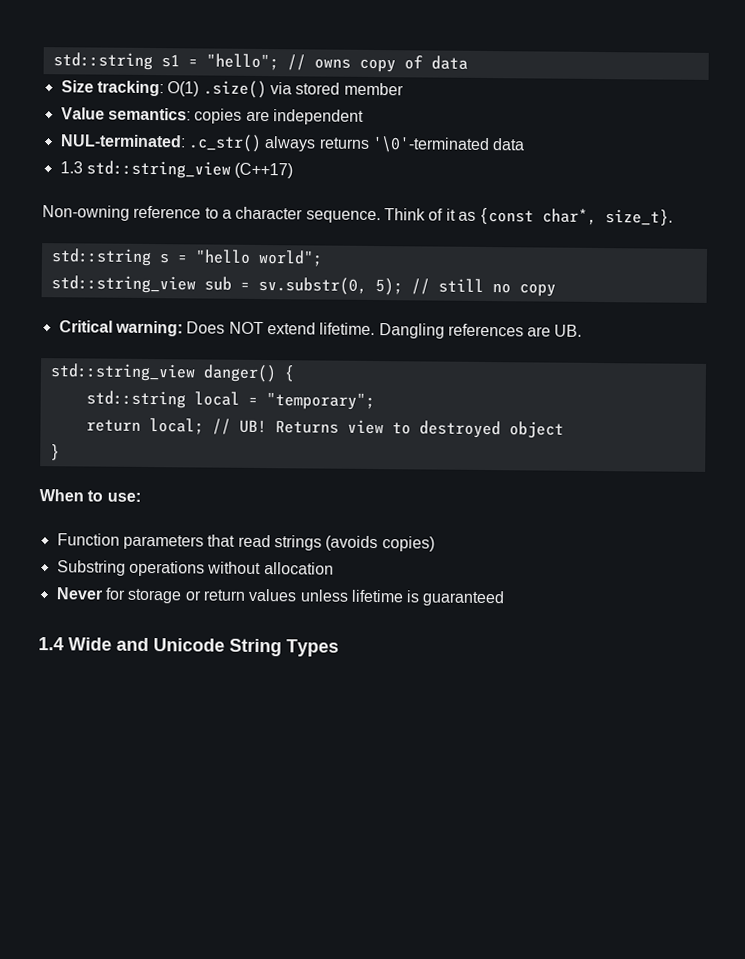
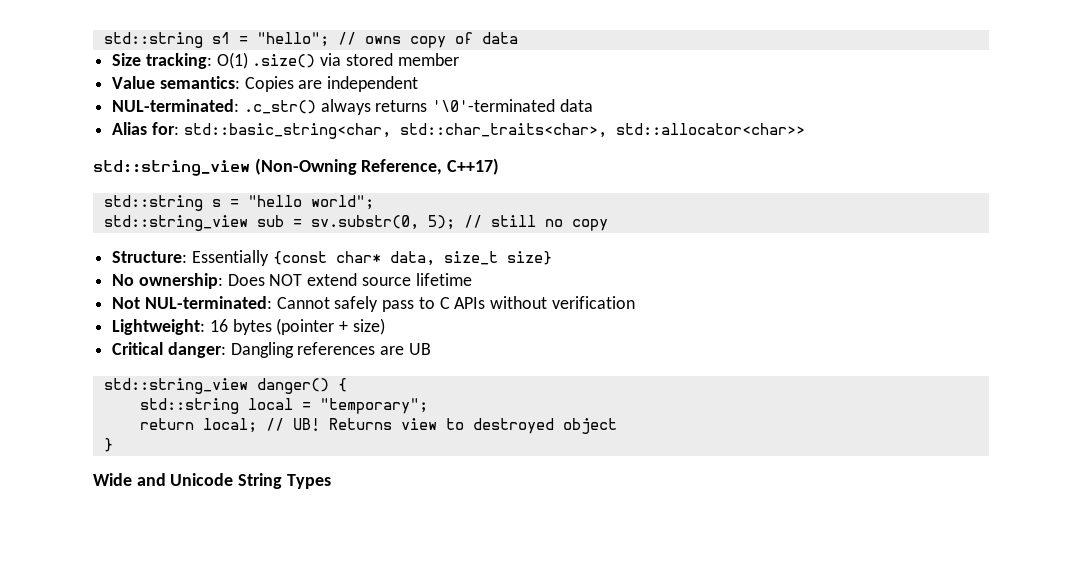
[194,108,243,124] copies -> [244,76,294,92] Copies
[59,160,294,179] [42,205,674,226] 1.3 std::string_view (C++17) // Non-owning reference to a character sequence. Think of it as {const char*, size_t}. -> [112,122,805,139] [93,158,500,176] Alias for: std::basic_string<char, std::char_traits<char>, std::allocator<char>> // std::string_view (Non-Owning Reference, C++17)
[58,320,376,337] Critical warning: Does NOT extend lifetime. -> [112,250,552,266] [112,273,472,289] [112,296,635,312] [112,318,385,335] [112,342,226,358] Structure: Essentially {const char* data, size_t size} // No ownership: Does NOT extend source lifetime // Not NUL-terminated: Cannot safely pass to C APIs without verification // Lightweight: 16 bytes (pointer + size) // Critical danger:
[554,324,583,337] UB. -> [408,343,431,355] UB
[39,489,141,502] [56,533,435,552] [56,560,334,577] [55,587,506,607] [38,637,64,651] When to use: // Function parameters that read strings (avoids copies) // Substring operations without allocation // Never for storage or return values unless lifetime is guaranteed // 1.4 -> (113, 445) none

